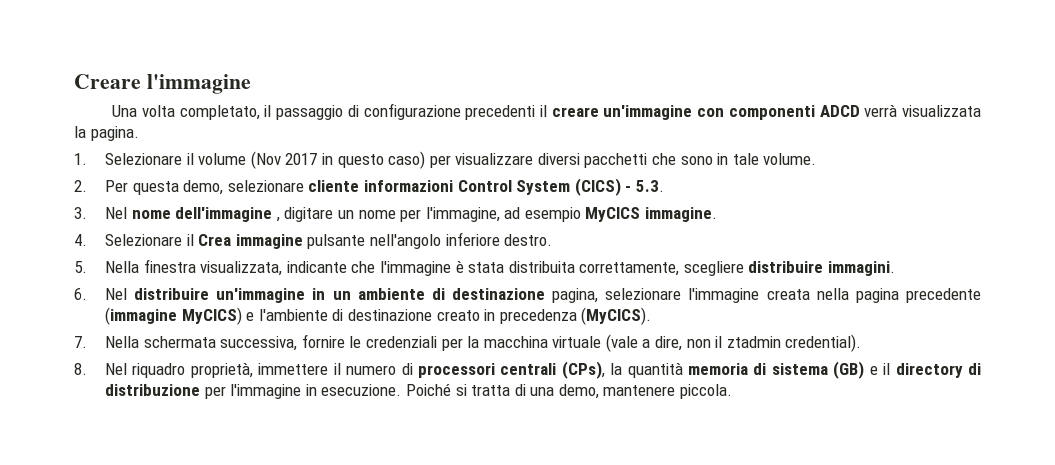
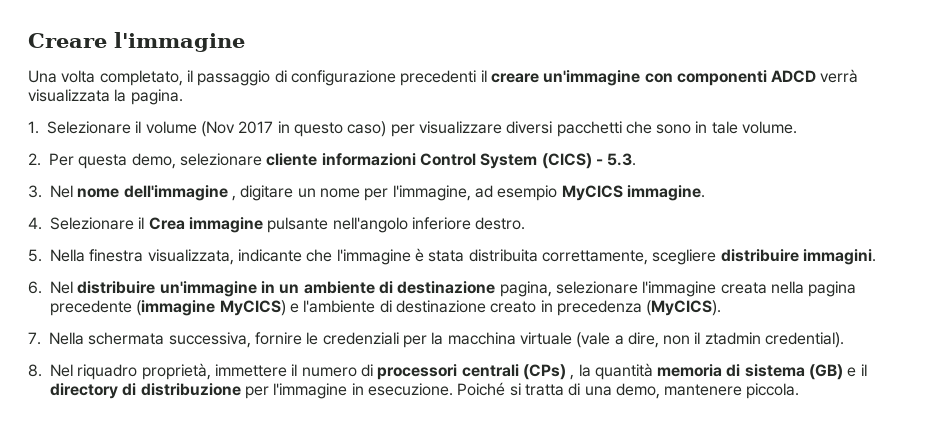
[561,361,605,379] (CPs), -> [522,364,575,380] (CPs) ,

